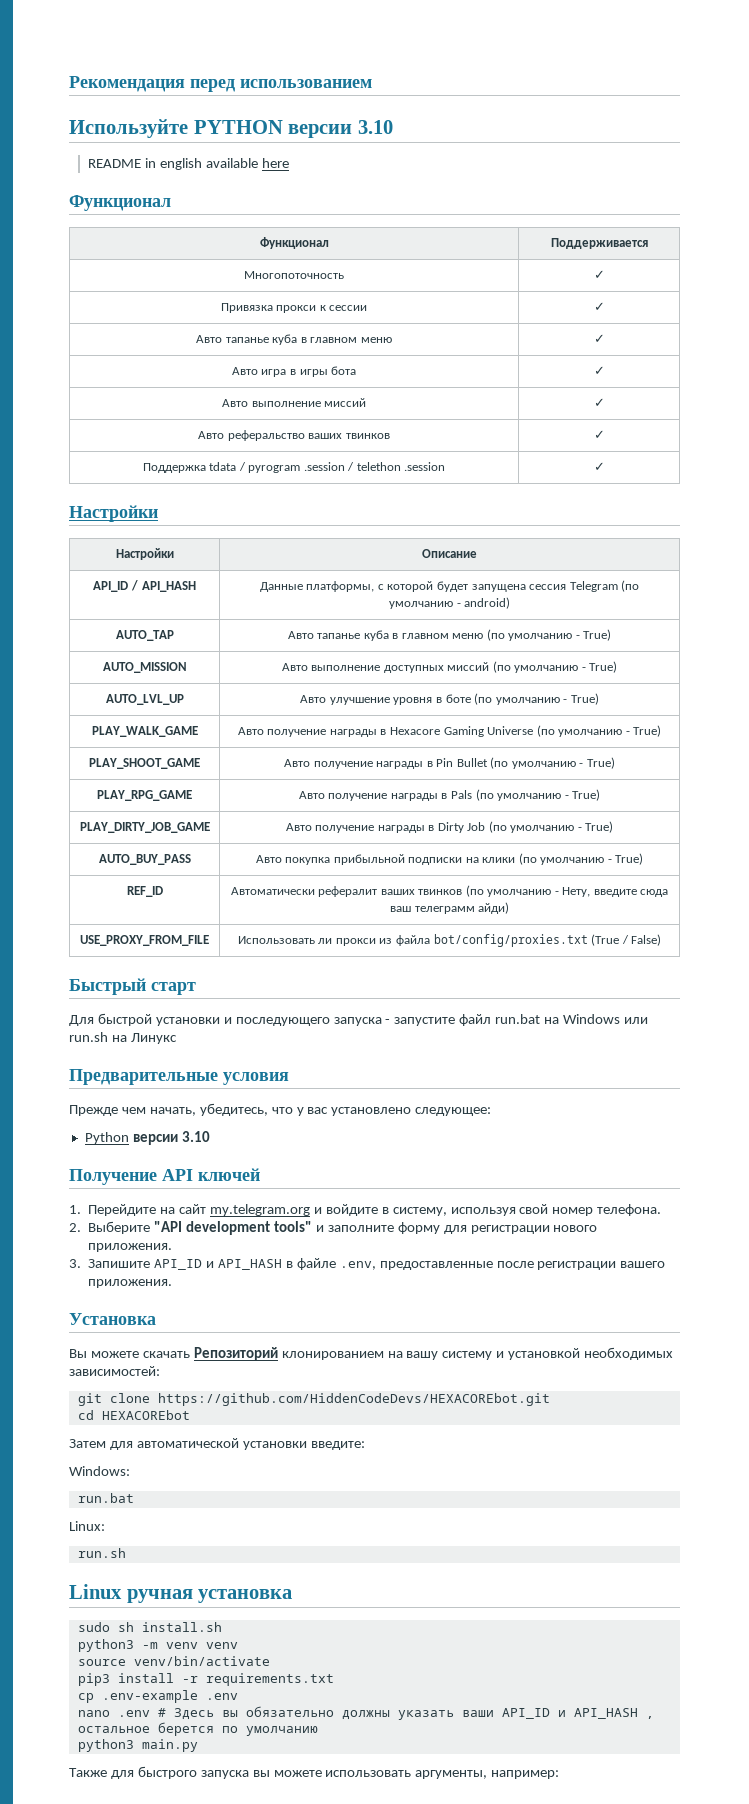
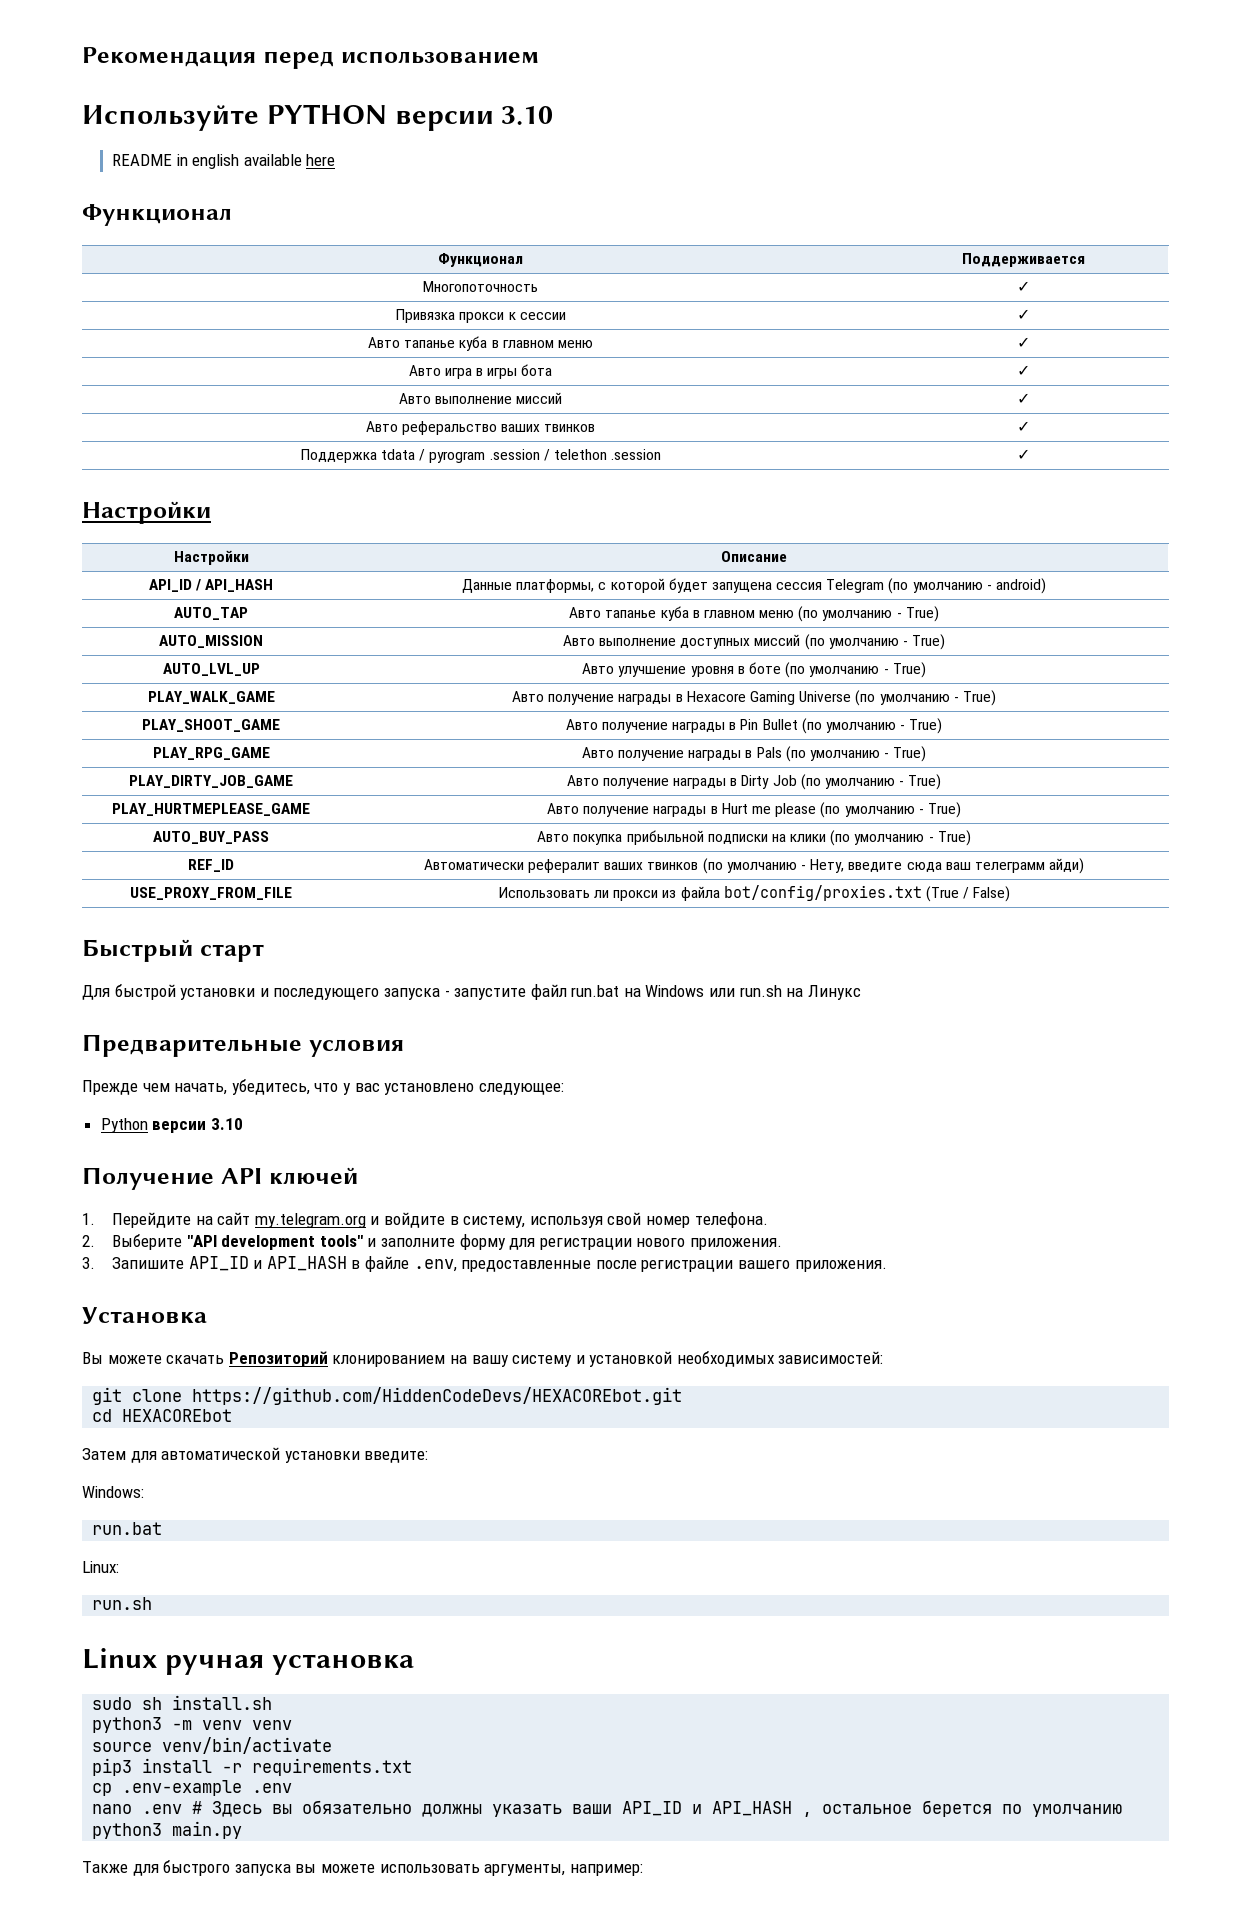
(614, 827) none -> [112,803,310,816] [547,802,961,818] // PLAY_HURTMEPLEASE_GAME | Авто получение награды в Hurt me please (по умолчанию - True)

